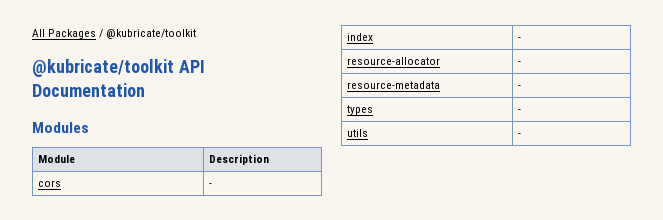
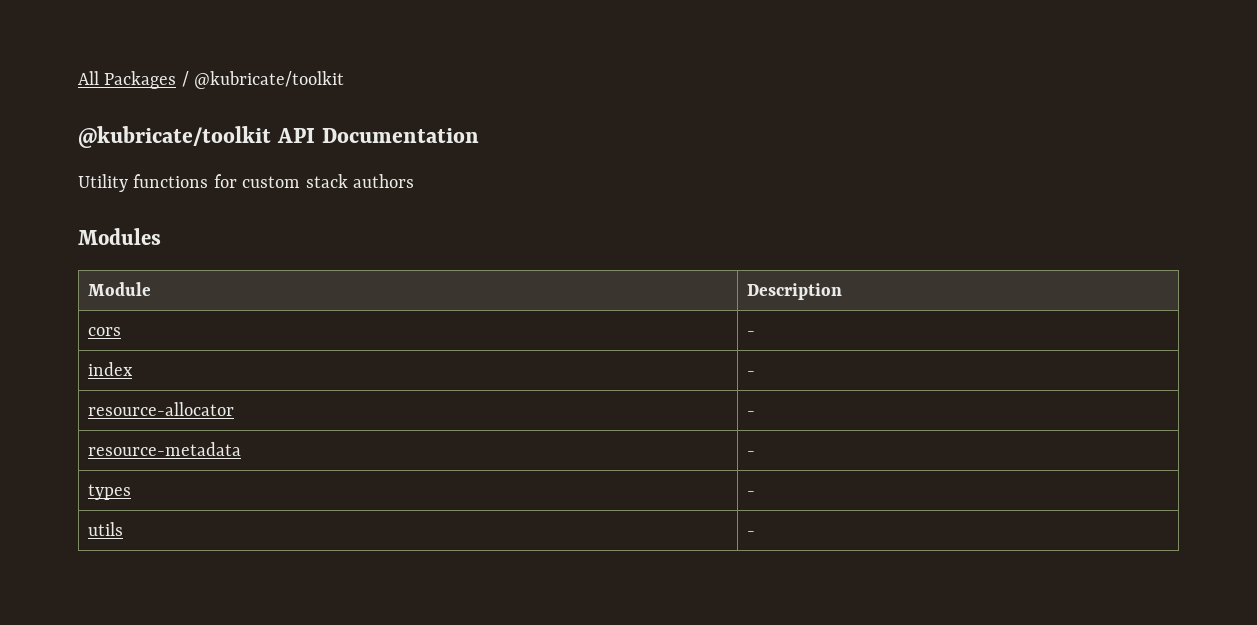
(145, 90) none -> [78,174,414,192] // Utility functions for custom stack authors

